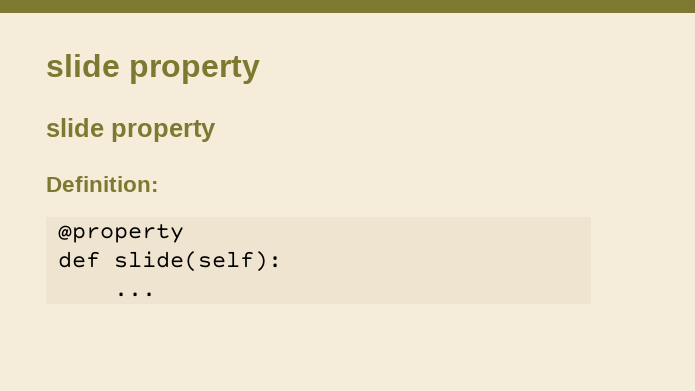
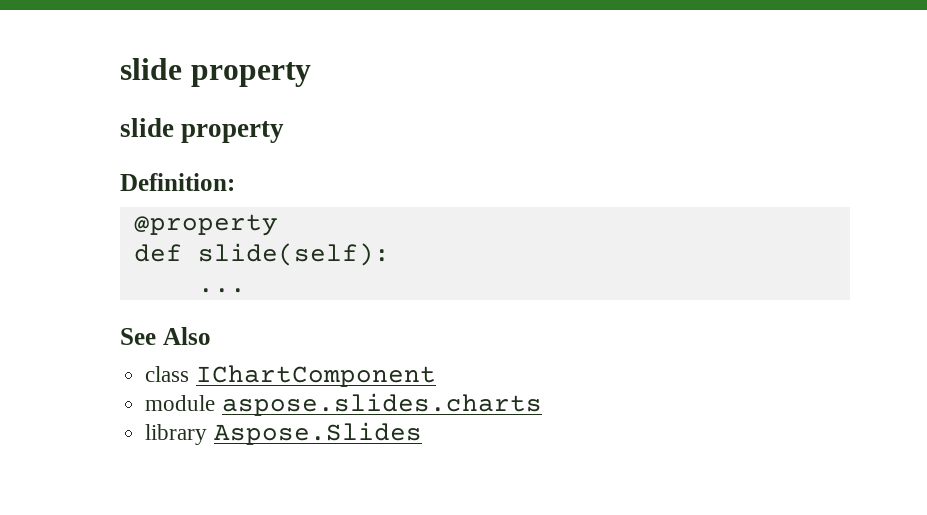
(157, 294) none -> [120,327,211,345] [145,365,436,387] [145,393,542,416] [145,422,422,445] // See Also // class IChartComponent // module aspose.slides.charts // library Aspose.Slides

